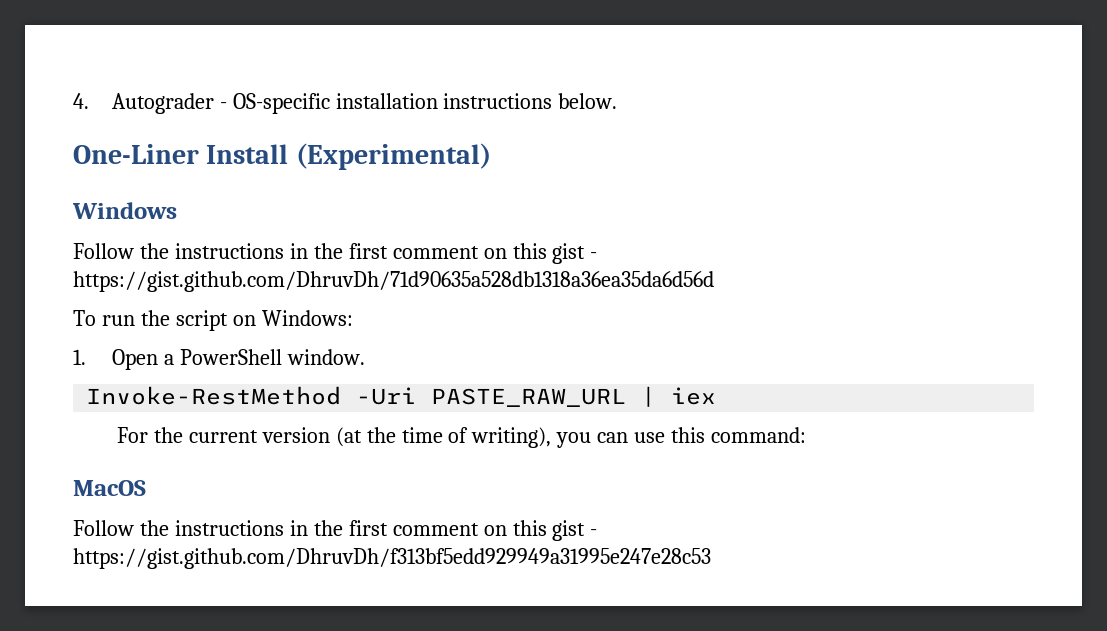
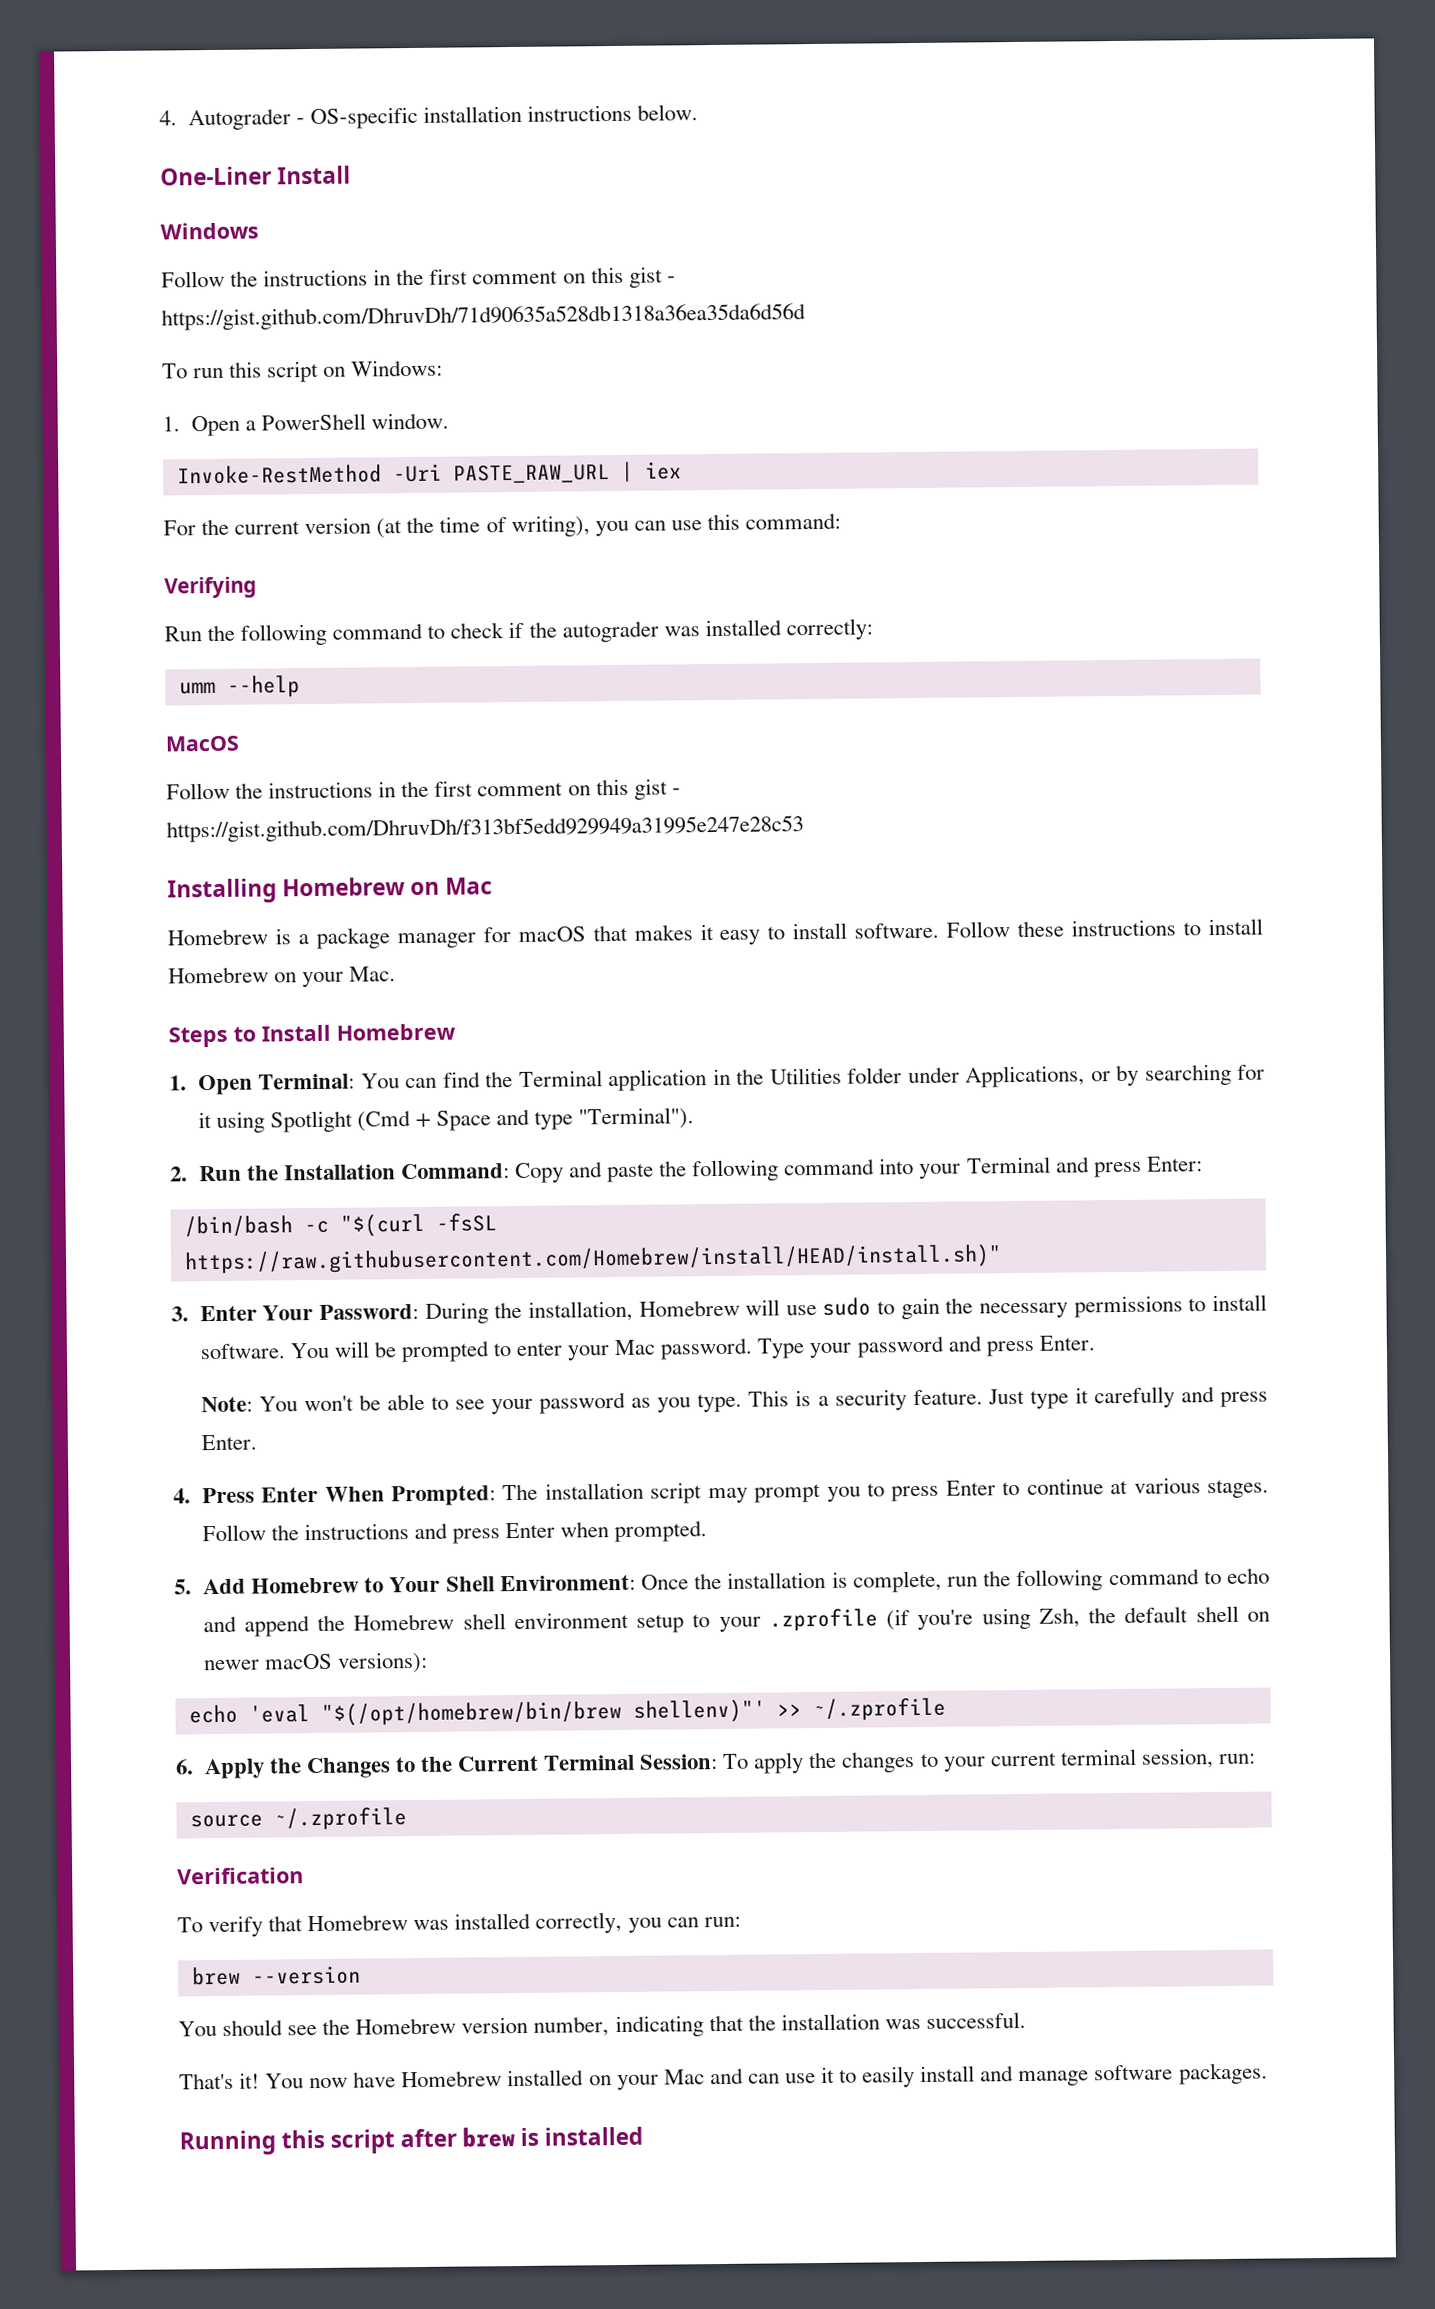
[295,143,491,170] (Experimental) -> (352, 175) none
[140,310,170,326] the -> [229,361,263,378] this
(807, 435) none -> [164,576,257,599] [164,618,873,646] [178,675,300,698] // Verifying // Run the following command to check if the autograder was installed correctly: // umm --help
(711, 558) none -> [167,877,494,904] [167,918,1263,949] [168,966,397,988] [168,1023,456,1048] [169,1063,1265,1096] [197,1107,695,1133] [170,1156,1203,1184] [183,1213,497,1237] [183,1244,1002,1275] [171,1294,1268,1324] [199,1335,1095,1363] [200,1386,1268,1415] [200,1434,257,1451] [173,1477,1269,1507] [201,1520,708,1544] [174,1567,1271,1595] [202,1605,1270,1637] [203,1651,428,1674] [188,1697,946,1726] [175,1748,1256,1780] [189,1807,407,1831] [177,1867,304,1885] [177,1911,741,1938] [191,1965,361,1986] [178,2011,1026,2038] [179,2062,1268,2091] [179,2126,644,2156] // Installing Homebrew on Mac // Homebrew is a package manager for macOS that makes it easy to install software. Follow these instructions to install Homebrew on your Mac. // Steps to Install Homebrew // 1. Open Terminal: You can find the Terminal application in the Utilities folder under Applications, or by searching for it using Spotlight (Cmd + Space and type "Terminal"). // 2. Run the Installation Command: Copy and paste the following command into your Terminal and press Enter: // /bin/bash -c "$(curl -fsSL https://raw.githubusercontent.com/Homebrew/install/HEAD/install.sh)" // 3. Enter Your Password: During the installation, Homebrew will use sudo to gain the necessary permissions to install software. You will be prompted to enter your Mac password. Type your password and press Enter. // Note: You won't be able to see your password as you type. This is a security feature. Just type it carefully and press Enter. // 4. Press Enter When Prompted: The installation script may prompt you to press Enter to continue at various stages. Follow the instructions and press Enter when prompted. // 5. Add Homebrew to Your Shell Environment: Once the installation is complete, run the following command to echo and append the Homebrew shell environment setup to your .zprofile (if you're using Zsh, the default shell on newer macOS versions): // echo 'eval "$(/opt/homebrew/bin/brew shellenv)"' >> ~/.zprofile // 6. Apply the Changes to the Current Terminal Session: To apply the changes to your current terminal session, run: // source ~/.zprofile // Verification // To verify that Homebrew was installed correctly, you can run: // brew --version // You should see the Homebrew version number, indicating that the installation was successful. // That's it! You now have Homebrew installed on your Mac and can use it to easily install and manage software packages. // Running this script after brew is installed

